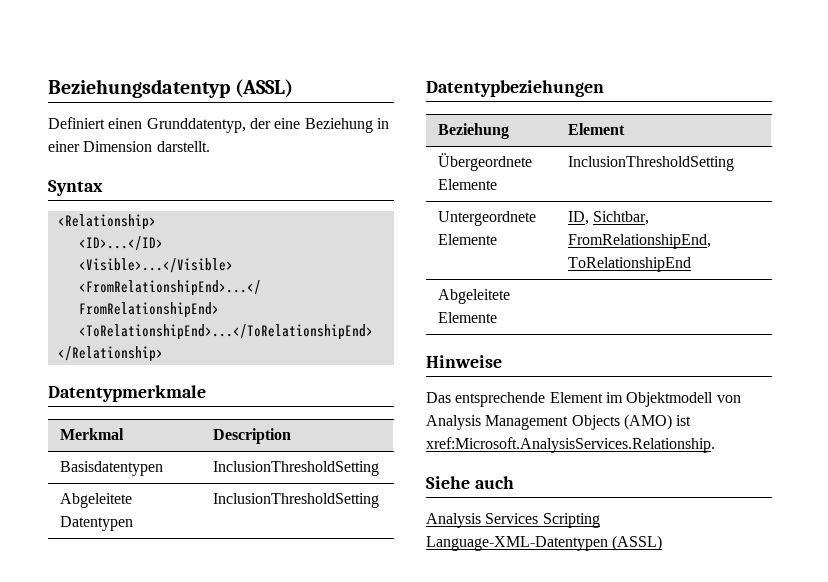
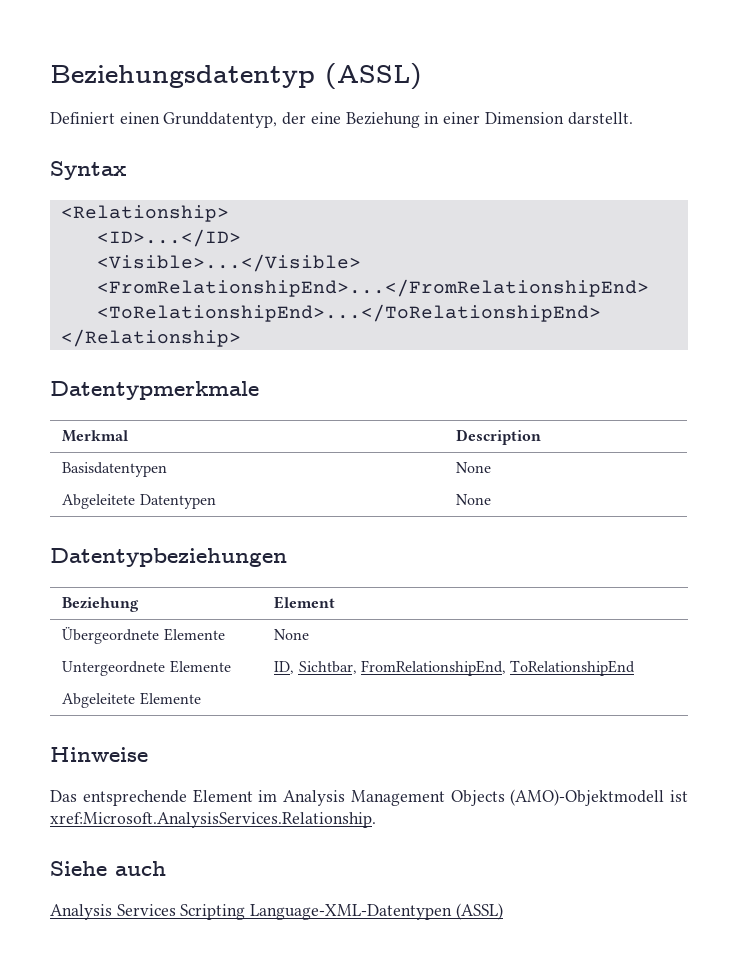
[213,461,380,476] | InclusionThresholdSetting -> [456,462,492,473] | None
[213,493,380,508] | InclusionThresholdSetting -> [456,494,492,505] | None
[568,156,735,171] | InclusionThresholdSetting -> [274,629,310,640] | None
[626,392,741,407] Objektmodell von -> (278, 796) none
[623,414,672,430] (AMO) -> [510,789,665,806] (AMO)-Objektmodell

